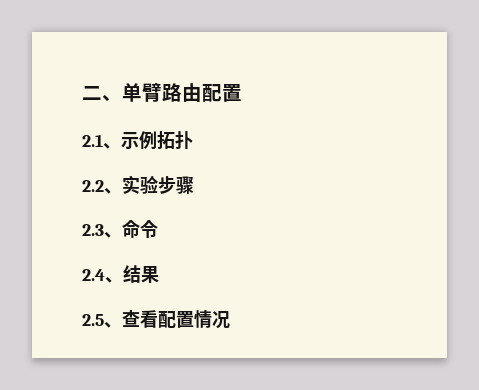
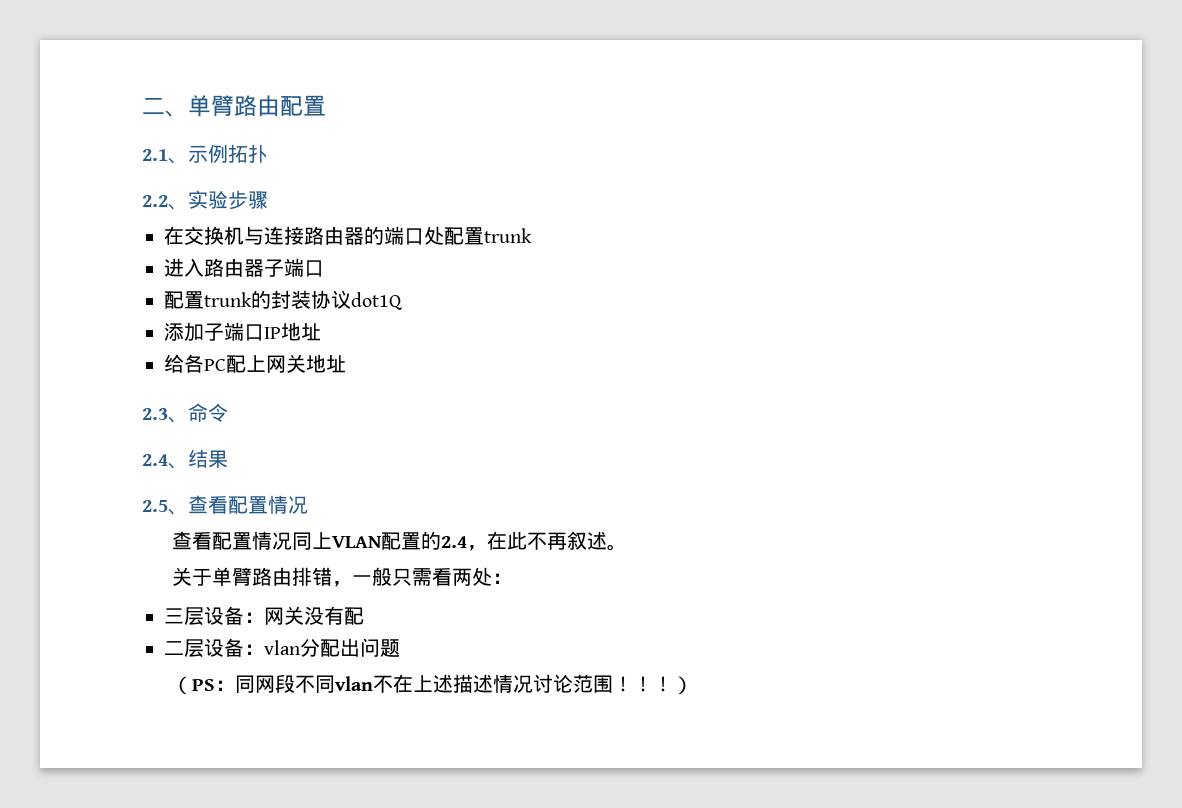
(194, 185) none -> [164,226,532,245] [164,258,324,277] [164,290,402,310] [164,322,321,342] [164,354,346,373] // 在交换机与连接路由器的端口处配置trunk // 进入路由器子端口 // 配置trunk的封装协议dot1Q // 添加子端口IP地址 // 给各PC配上网关地址
(230, 320) none -> [171,531,627,551] [171,567,512,587] [164,606,364,626] [164,638,400,658] [171,674,693,695] // 查看配置情况同上VLAN配置的2.4，在此不再叙述。 // 关于单臂路由排错，一般只需看两处： // 三层设备：网关没有配 // 二层设备：vlan分配出问题 // （PS：同网段不同vlan不在上述描述情况讨论范围！！！）

